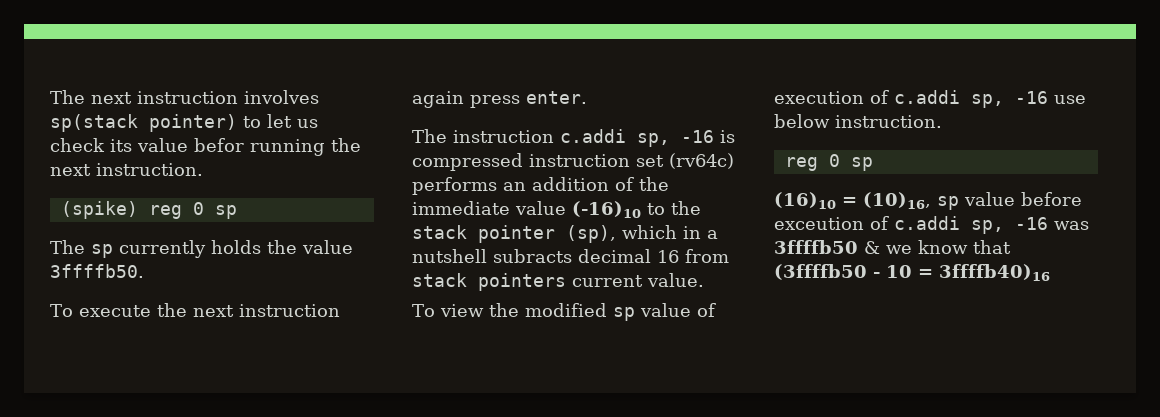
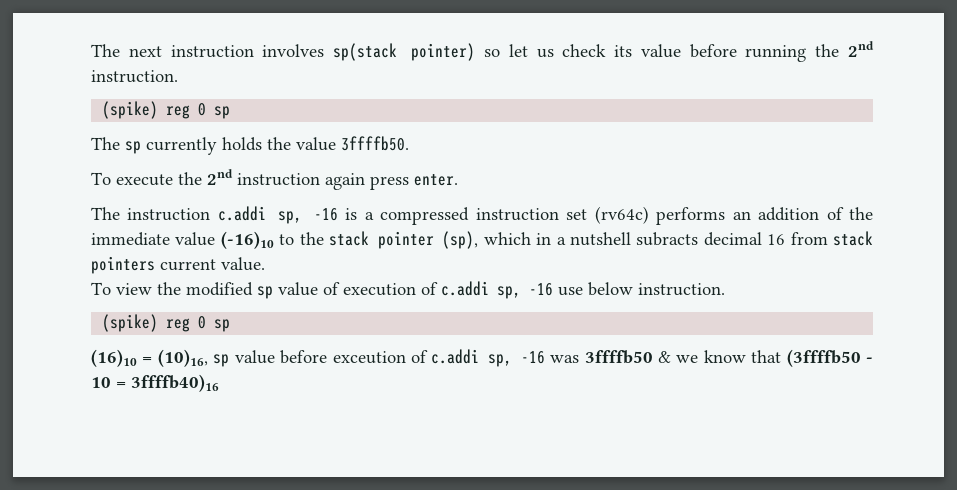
[243,116,261,128] to -> [483,49,500,57] so
[194,138,244,152] befor -> [689,44,737,58] before
[50,164,91,176] next -> [847,41,874,57] 2nd
[192,305,234,317] next -> [207,169,233,185] 2nd
(735, 136) none -> [364,212,374,220] a
(942, 121) none -> [102,314,159,332] (spike)

